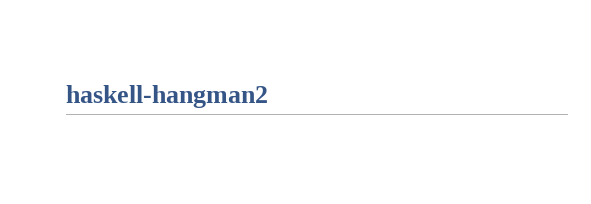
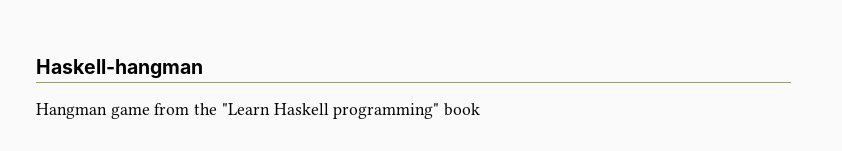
[66,85,268,108] haskell-hangman2 -> [36,59,203,79] [36,103,481,119] Haskell-hangman // Hangman game from the "Learn Haskell programming" book

